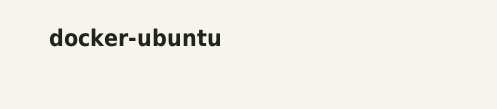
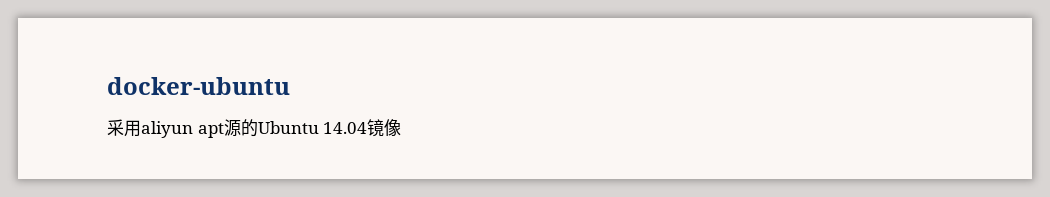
(222, 37) none -> [107,119,402,138] // 采用aliyun apt源的Ubuntu 14.04镜像

